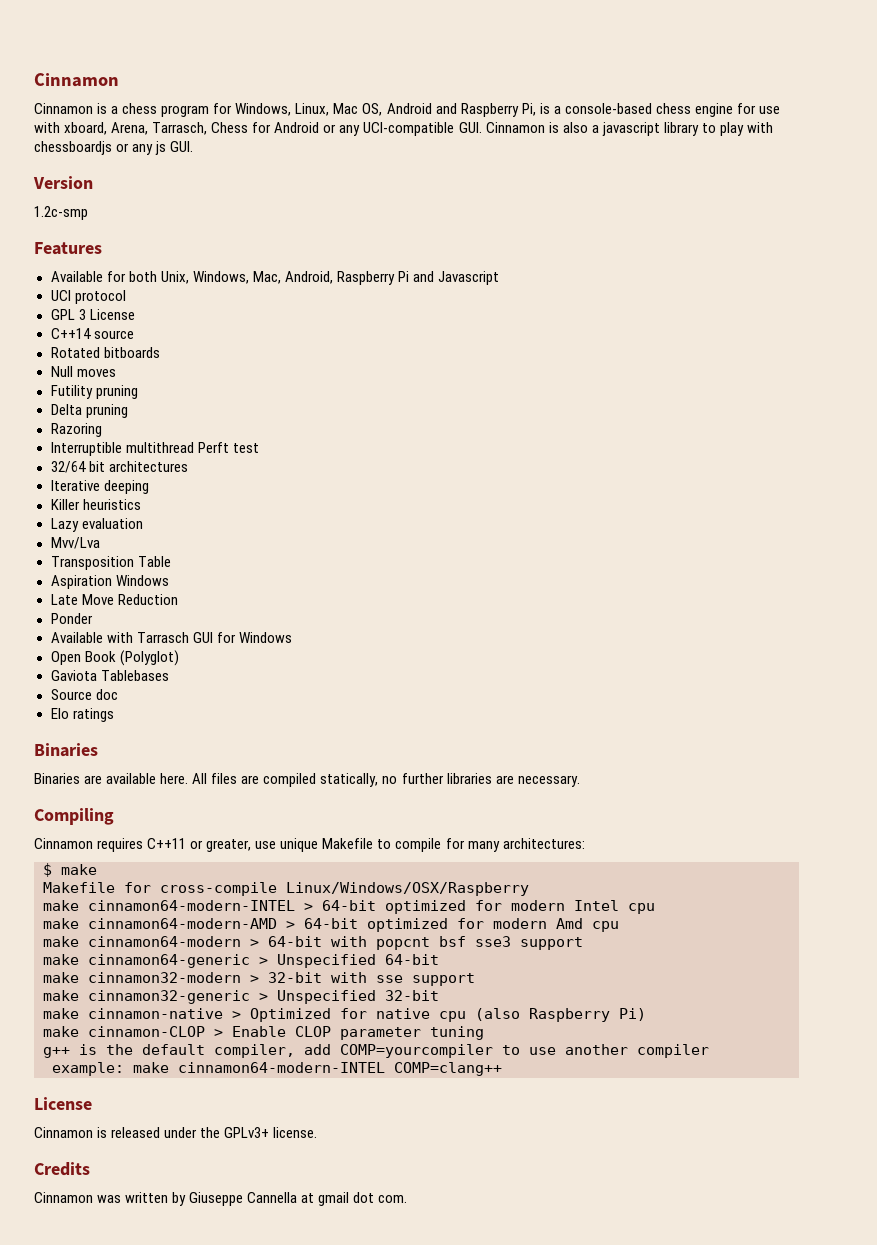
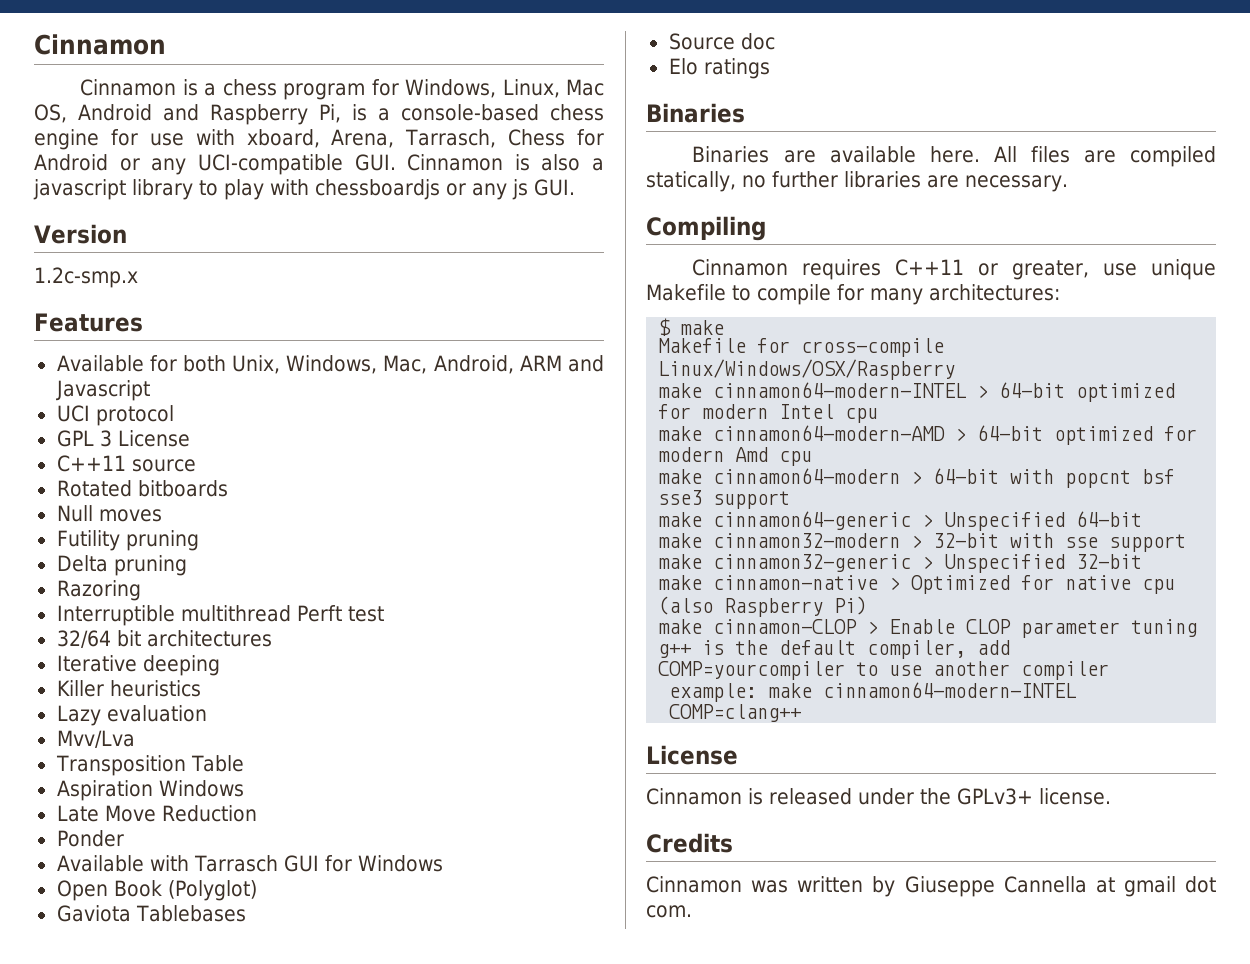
[34,206,88,220] 1.2c-smp -> [34,267,138,288] 1.2c-smp.x
[336,271,409,285] Raspberry Pi -> [519,355,562,371] ARM
[50,328,91,339] C++14 -> [56,455,126,472] C++11

